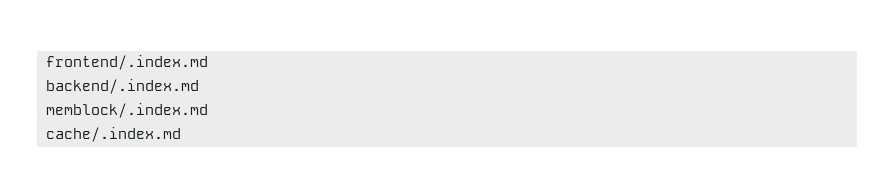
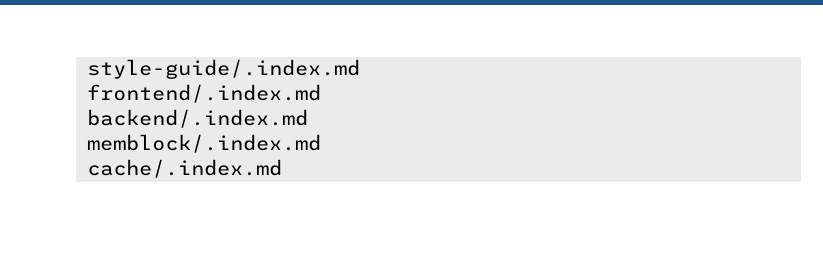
(46, 62) none -> [86,59,360,79] style-guide/.index.md //

